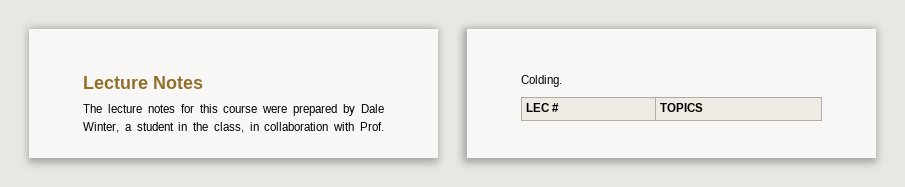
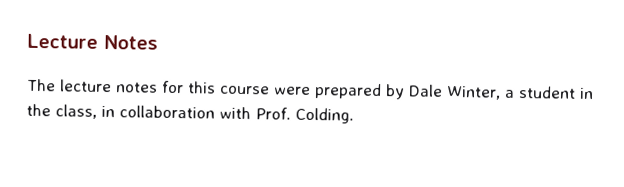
[526,103,560,112] [660,103,704,112] // LEC # | TOPICS -> (354, 115) none

